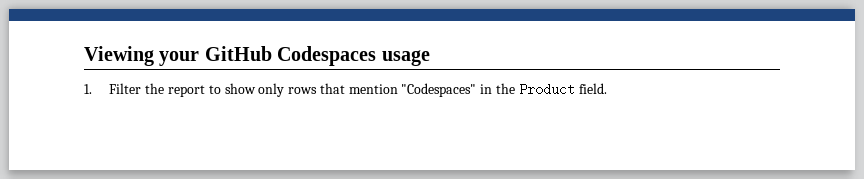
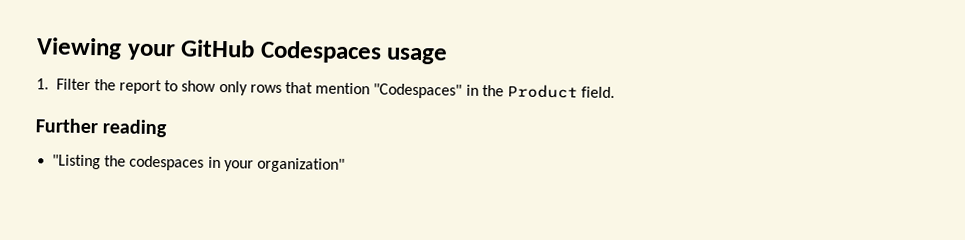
(607, 88) none -> [35,118,168,138] [52,154,345,173] // Further reading // "Listing the codespaces in your organization"

